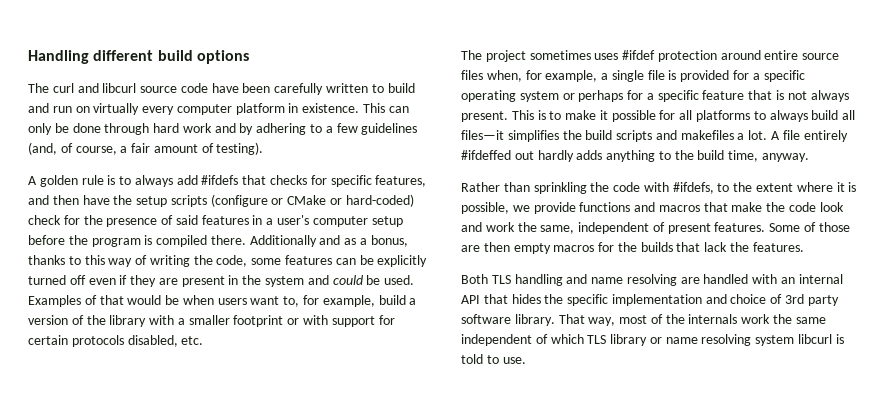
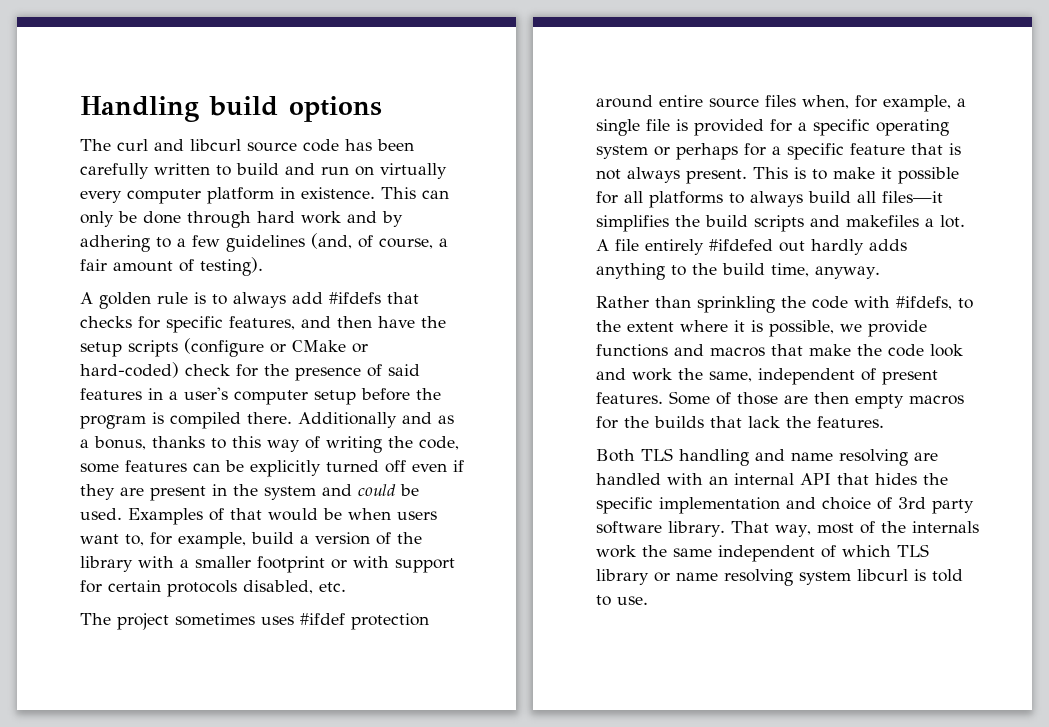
[93,50,154,61] different -> (199, 109) none
[211,83,239,93] have -> [345,139,372,151] has
[461,150,511,160] #ifdeffed -> [709,239,773,251] #ifdefed

